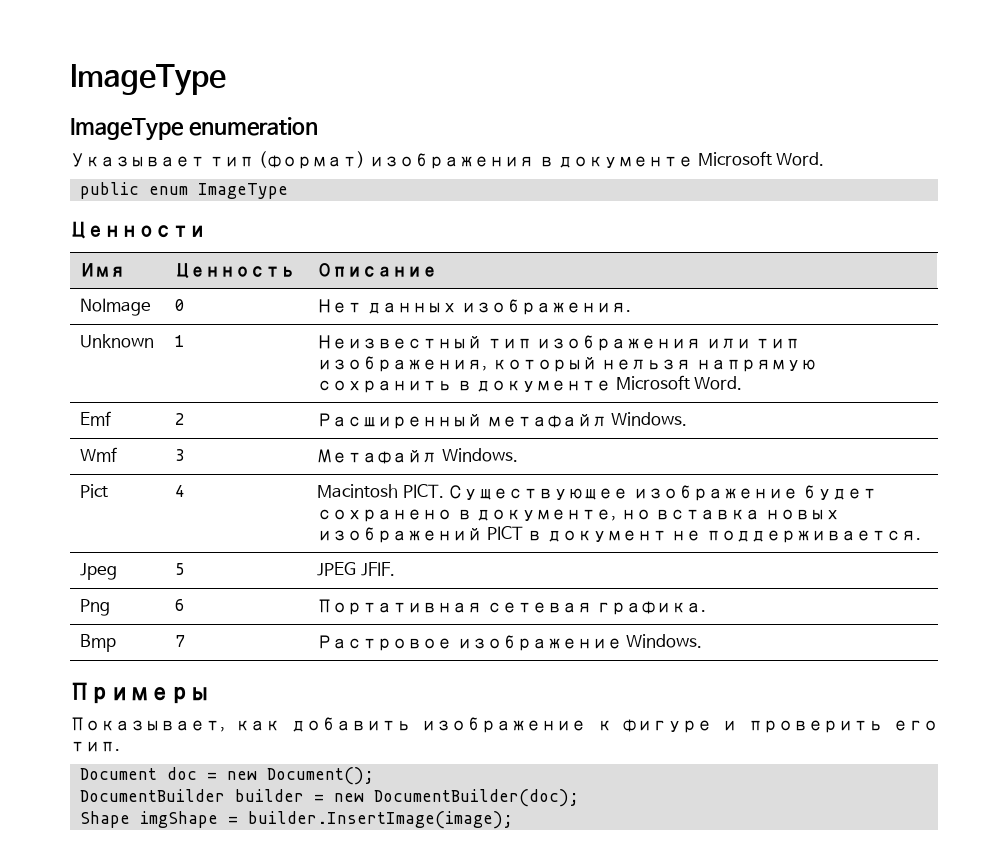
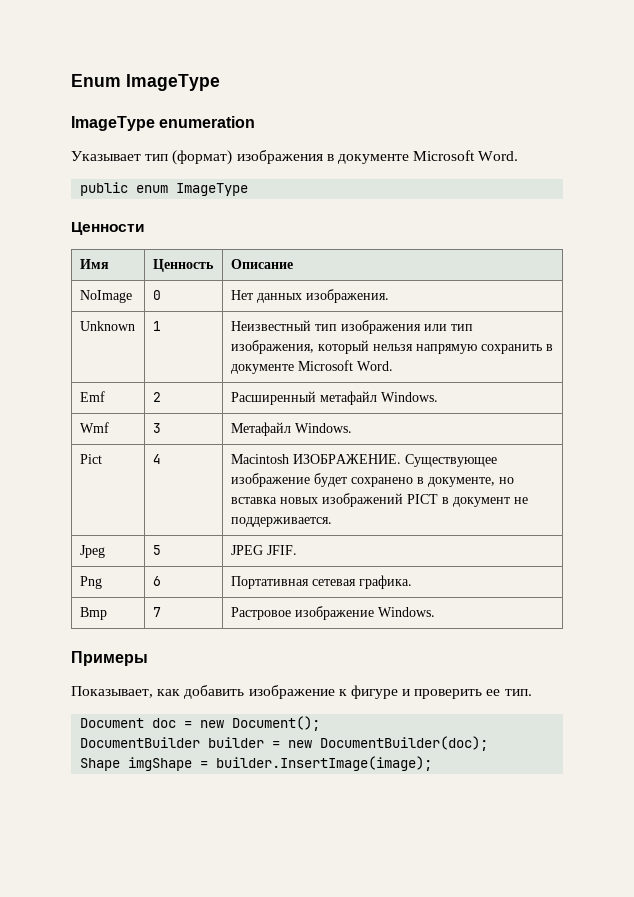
(70, 80) none -> [71,74,121,87] Enum
[402,484,444,498] PICT. -> [292,454,401,464] ИЗОБРАЖЕНИЕ.
[893,720,938,731] его -> [486,689,501,696] ее

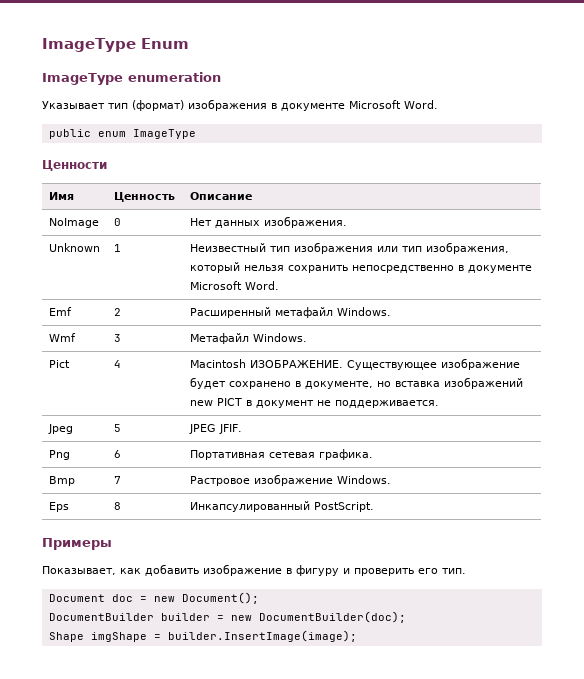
(71, 80) none -> [42,38,136,52] ImageType
[126,74,220,91] ImageType -> (189, 43) none
[415,344,542,354] напрямую сохранить -> [287,265,454,273] сохранить непосредственно
[279,493,403,507] новых изображений -> [443,377,523,389] [189,400,213,406] изображений new
(435, 612) none -> [48,502,69,512] [113,502,121,510] [189,501,374,512] // Eps | 8 | Инкапсулированный PostScript.
[338,685,398,699] к фигуре -> [286,565,339,576] в фигуру
[486,689,501,696] ее -> [418,568,438,574] его

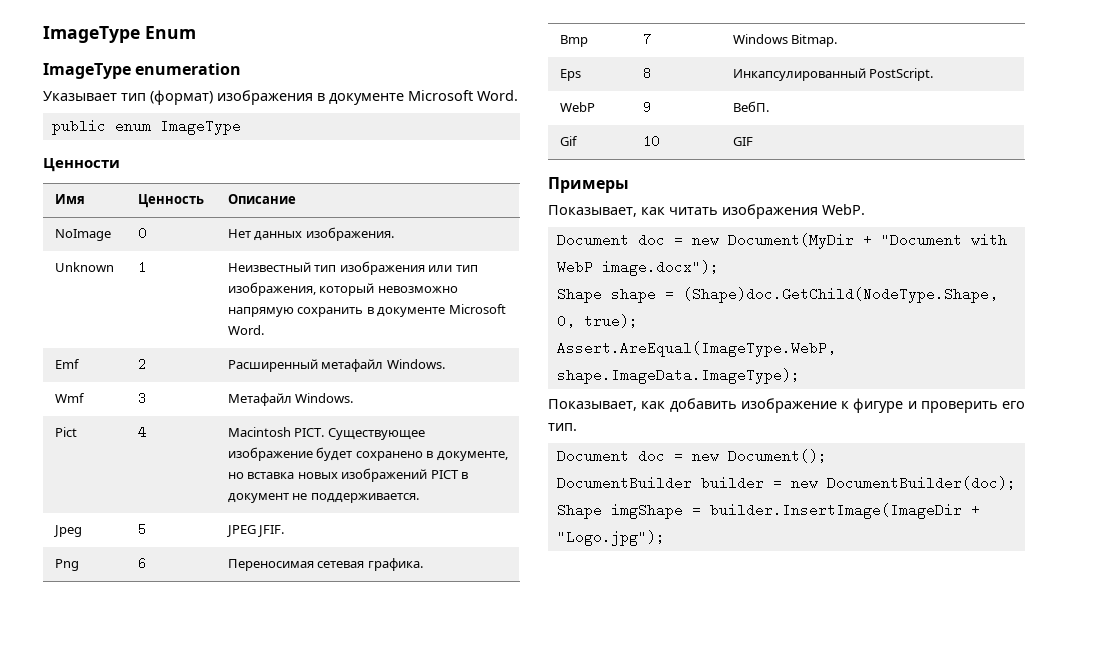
[243,265,454,273] нельзя сохранить непосредственно -> [377,286,458,293] [227,307,364,317] невозможно напрямую сохранить
[249,360,343,368] ИЗОБРАЖЕНИЕ. -> [294,428,325,437] PICT.
[443,377,523,389] [189,400,213,406] изображений new -> [297,468,428,482] новых изображений
[189,450,265,460] Портативная -> [227,559,314,571] Переносимая
[189,474,391,486] Растровое изображение Windows. -> [732,34,838,47] Windows Bitmap.
[42,538,112,550] // Примеры -> [559,102,595,112] [642,101,651,114] [732,101,769,112] [559,136,578,146] [642,135,659,148] [732,137,753,146] [548,177,629,193] [548,204,865,219] [556,233,1007,249] [556,260,719,276] [556,287,998,303] [556,314,638,328] [556,341,836,357] [556,368,800,384] // WebP | 9 | ВебП. // Gif | 10 | GIF // Примеры // Показывает, как читать изображения WebP. // Document doc = new Document(MyDir + "Document with WebP image.docx"); // Shape shape = (Shape)doc.GetChild(NodeType.Shape, 0, true); // Assert.AreEqual(ImageType.WebP, shape.ImageData.ImageType);
[286,565,339,576] в фигуру -> [841,398,904,413] к фигуре
[167,630,357,642] builder.InsertImage(image); -> [709,503,980,519] [556,530,665,546] builder.InsertImage(ImageDir + "Logo.jpg");

